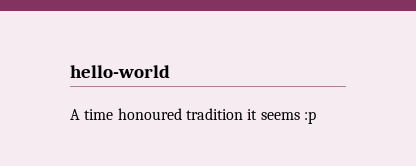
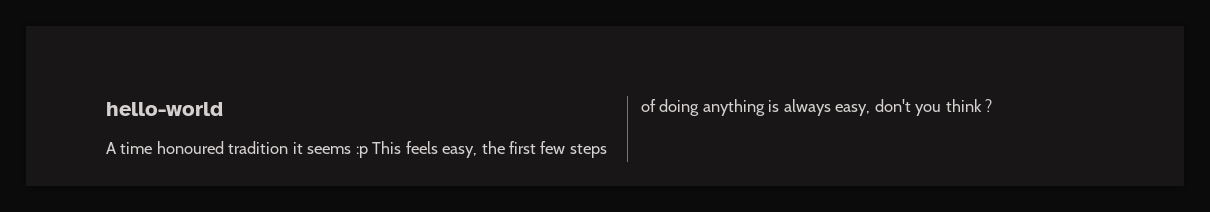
(316, 117) none -> [372,141,607,158] [641,99,993,116] This feels easy, the first few steps of doing anything is always easy, don't you think ?

